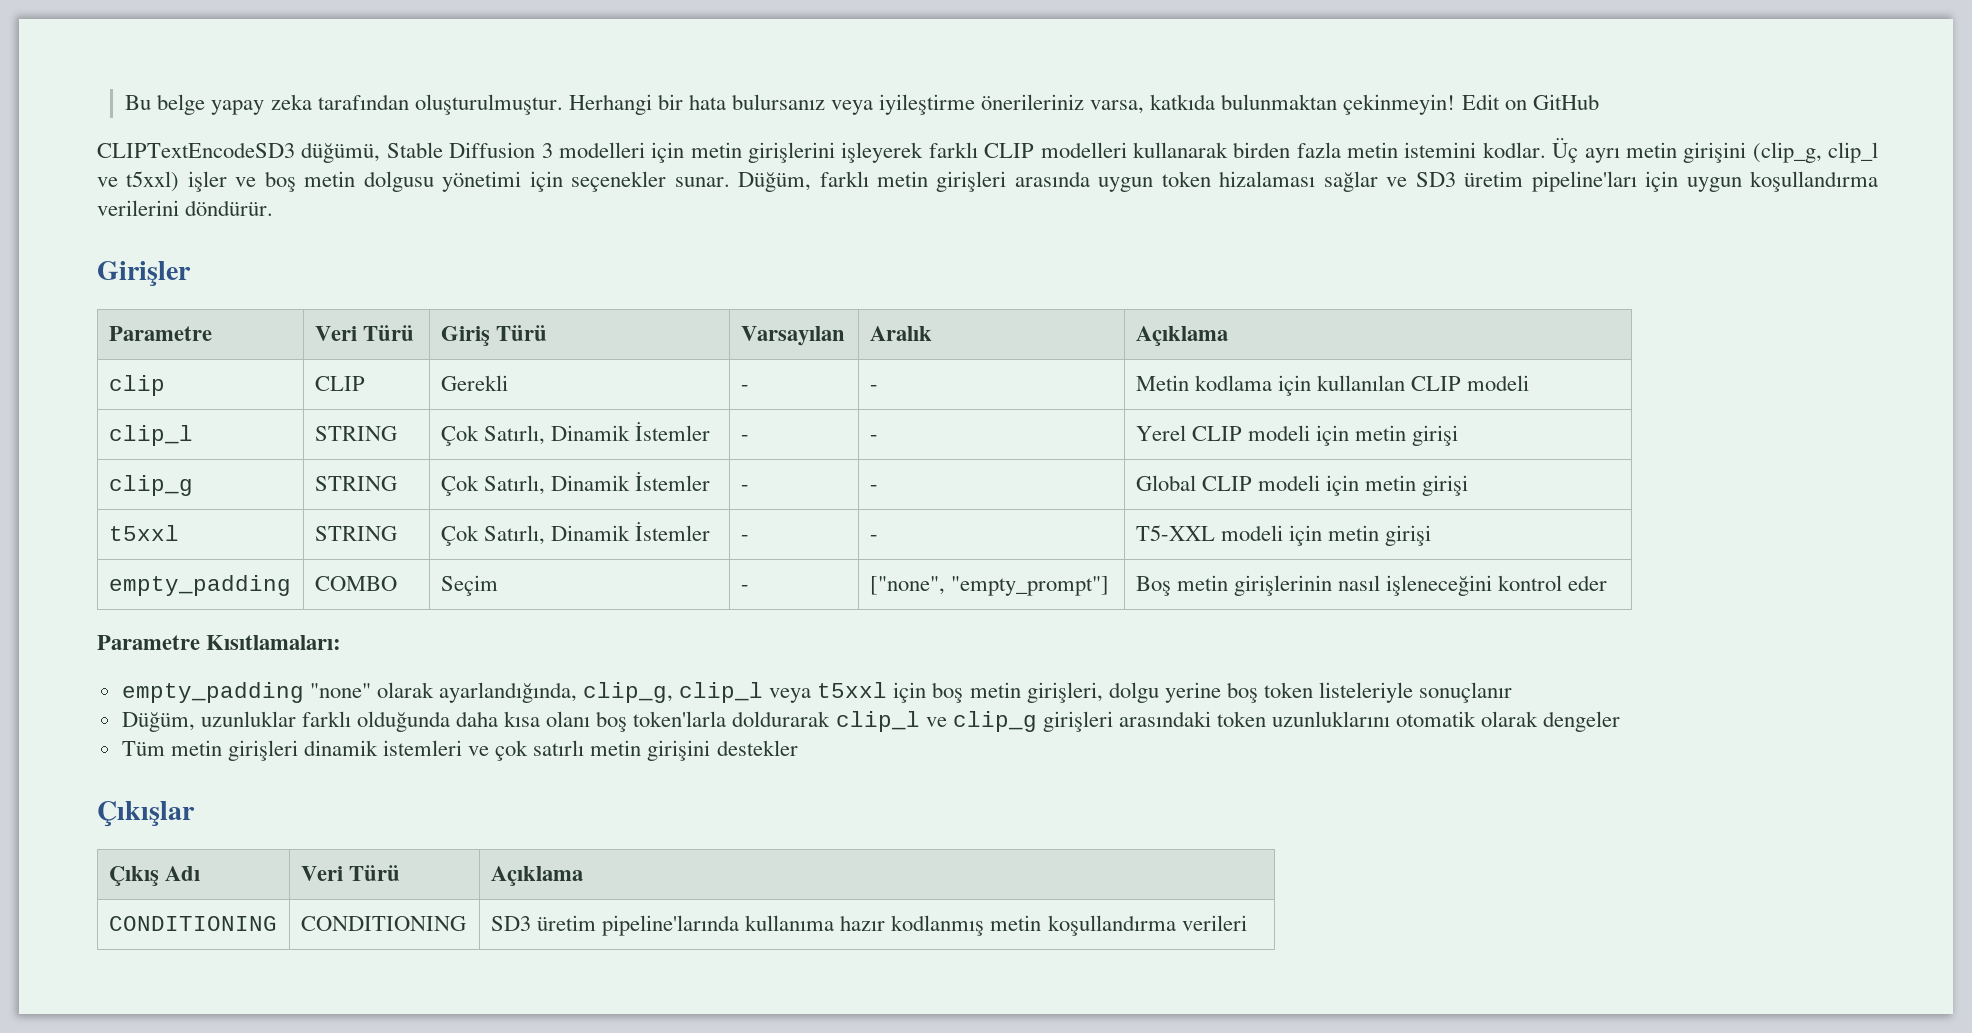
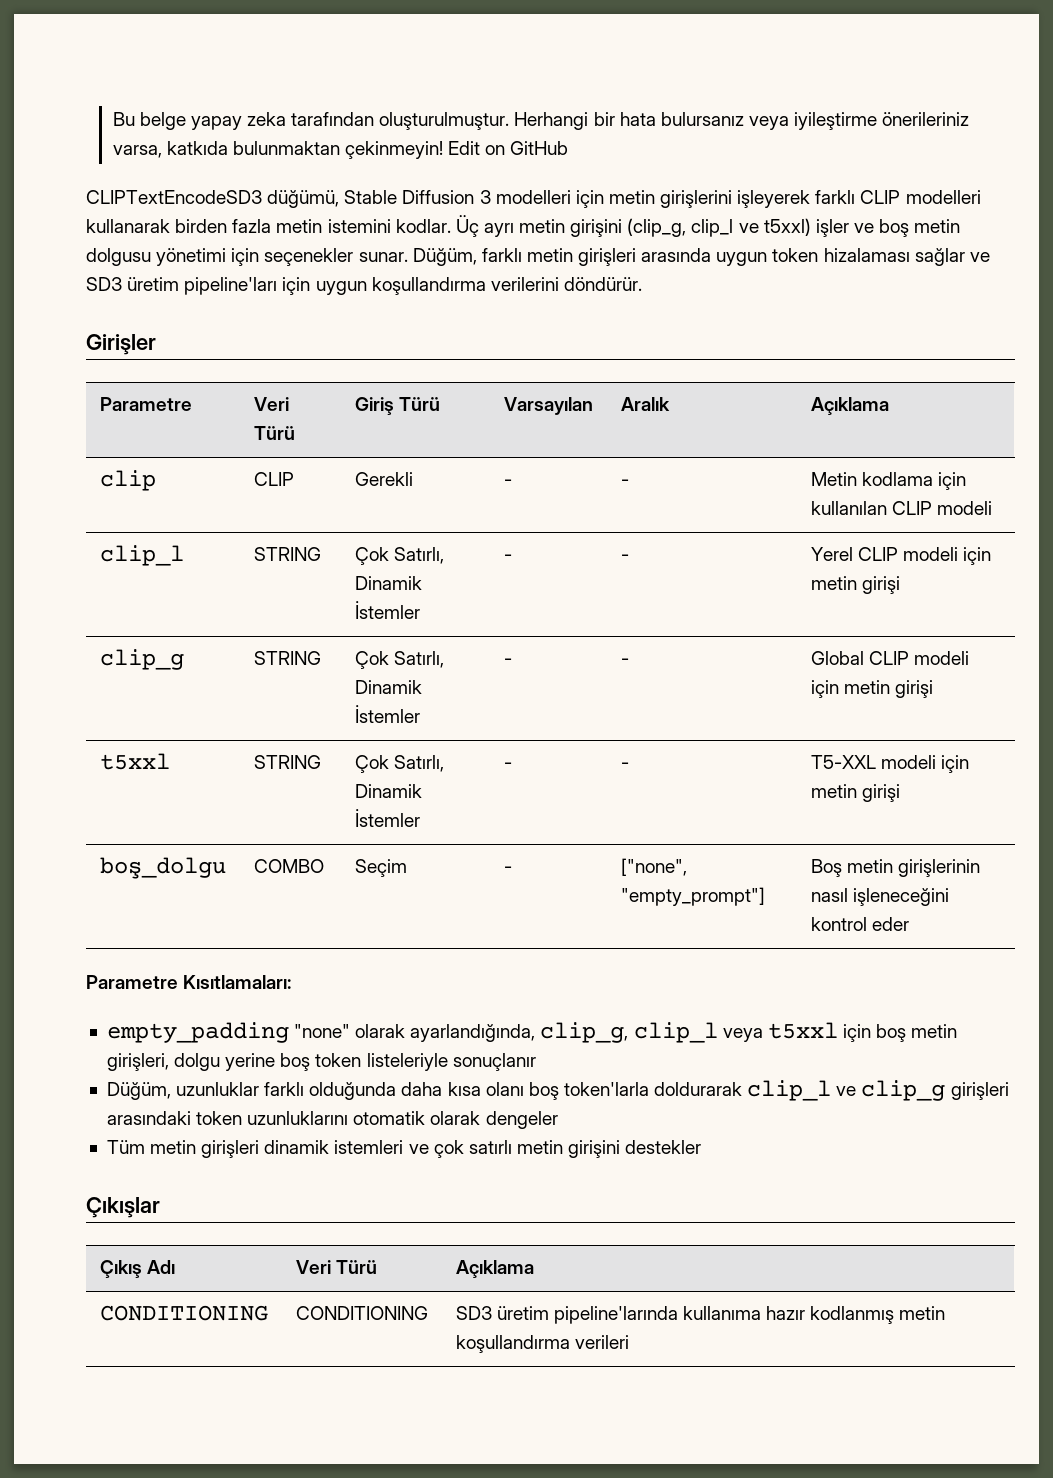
[108,575,291,596] empty_padding -> [99,857,226,879] boş_dolgu

